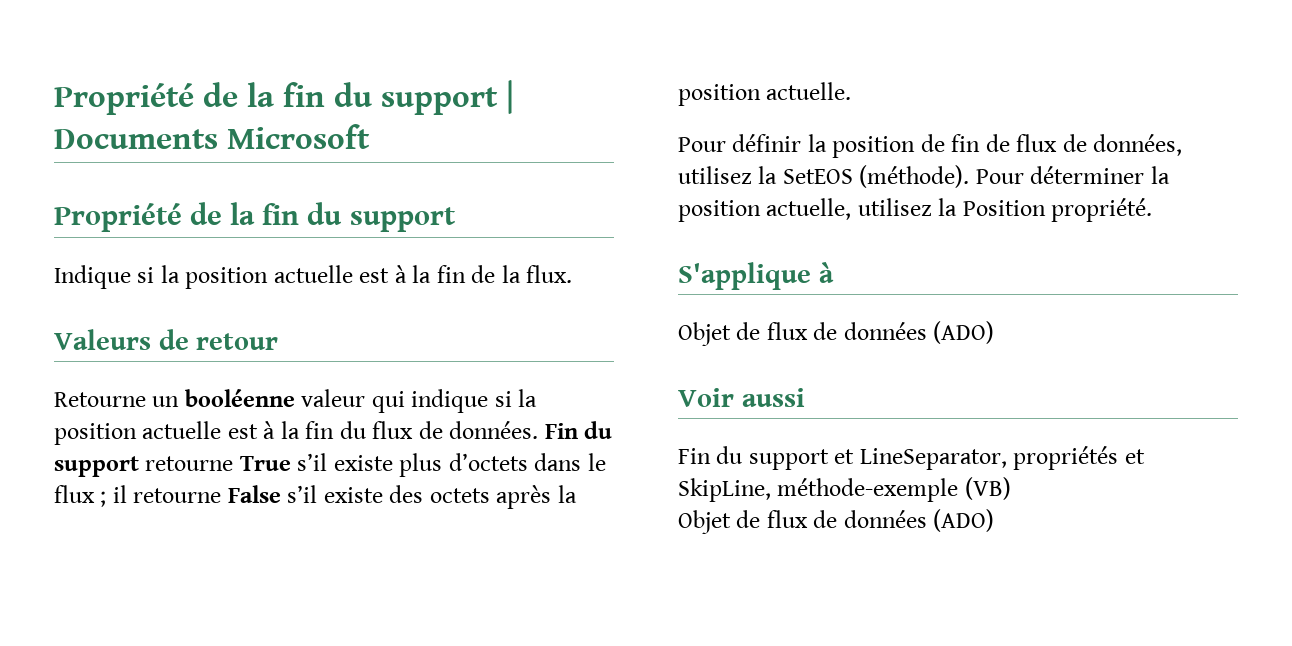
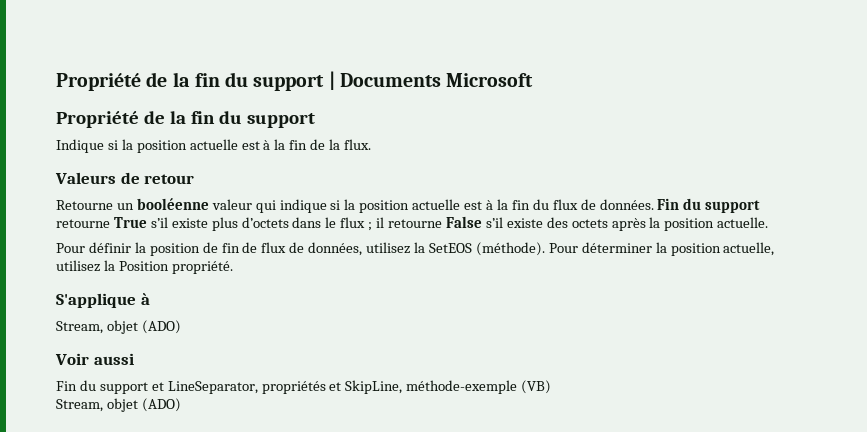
[678,322,927,346] Objet de flux de données -> [56,320,138,334] Stream, objet
[678,510,927,534] Objet de flux de données -> [56,398,138,412] Stream, objet

